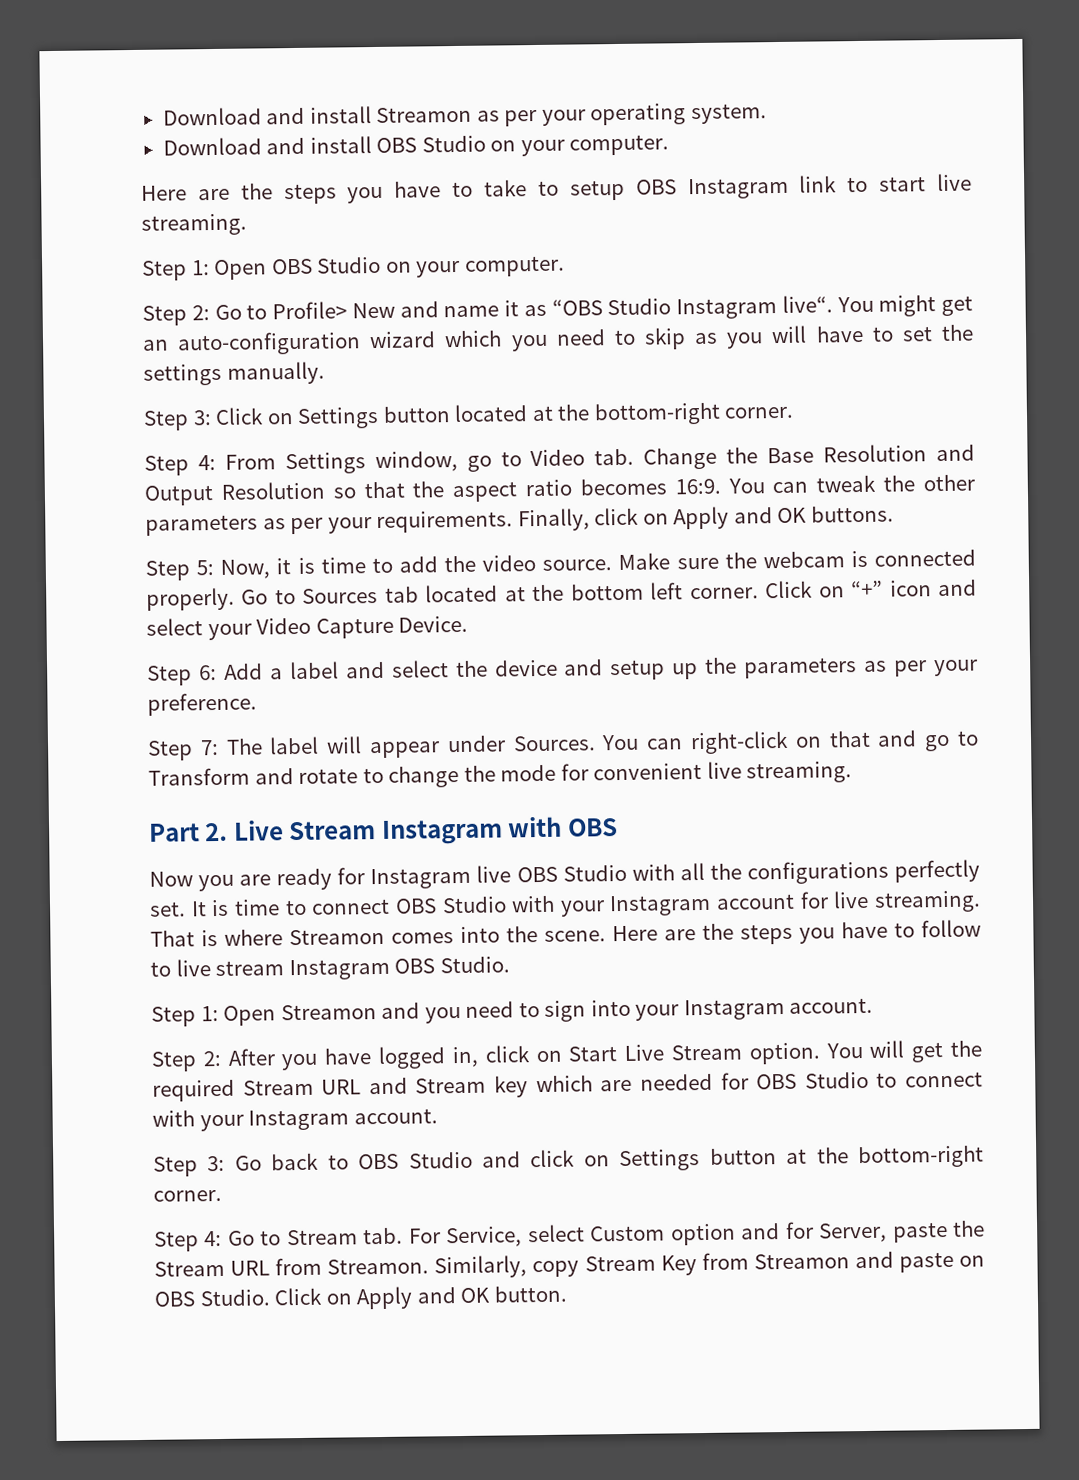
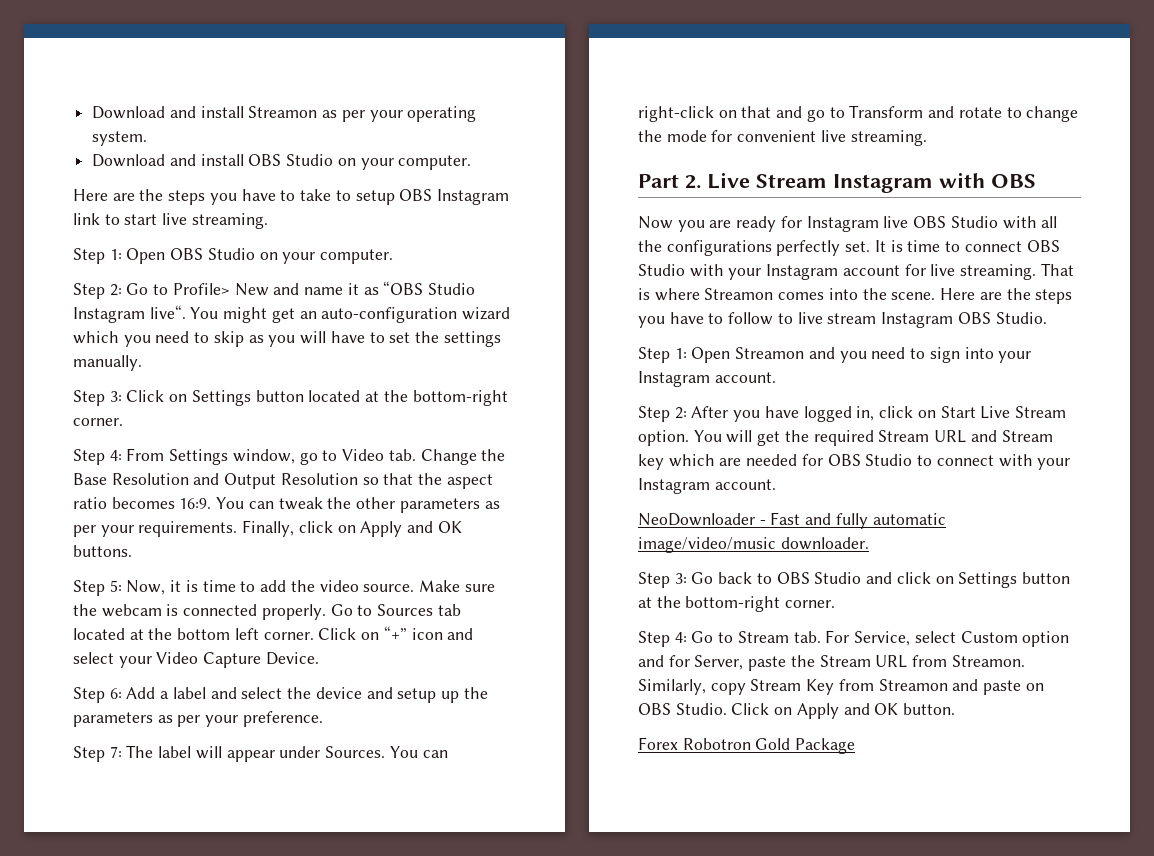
(438, 1116) none -> [638,512,946,529] [638,537,869,553] // NeoDownloader - Fast and fully automatic image/video/music downloader.
(567, 1294) none -> [638,737,856,754] // Forex Robotron Gold Package

